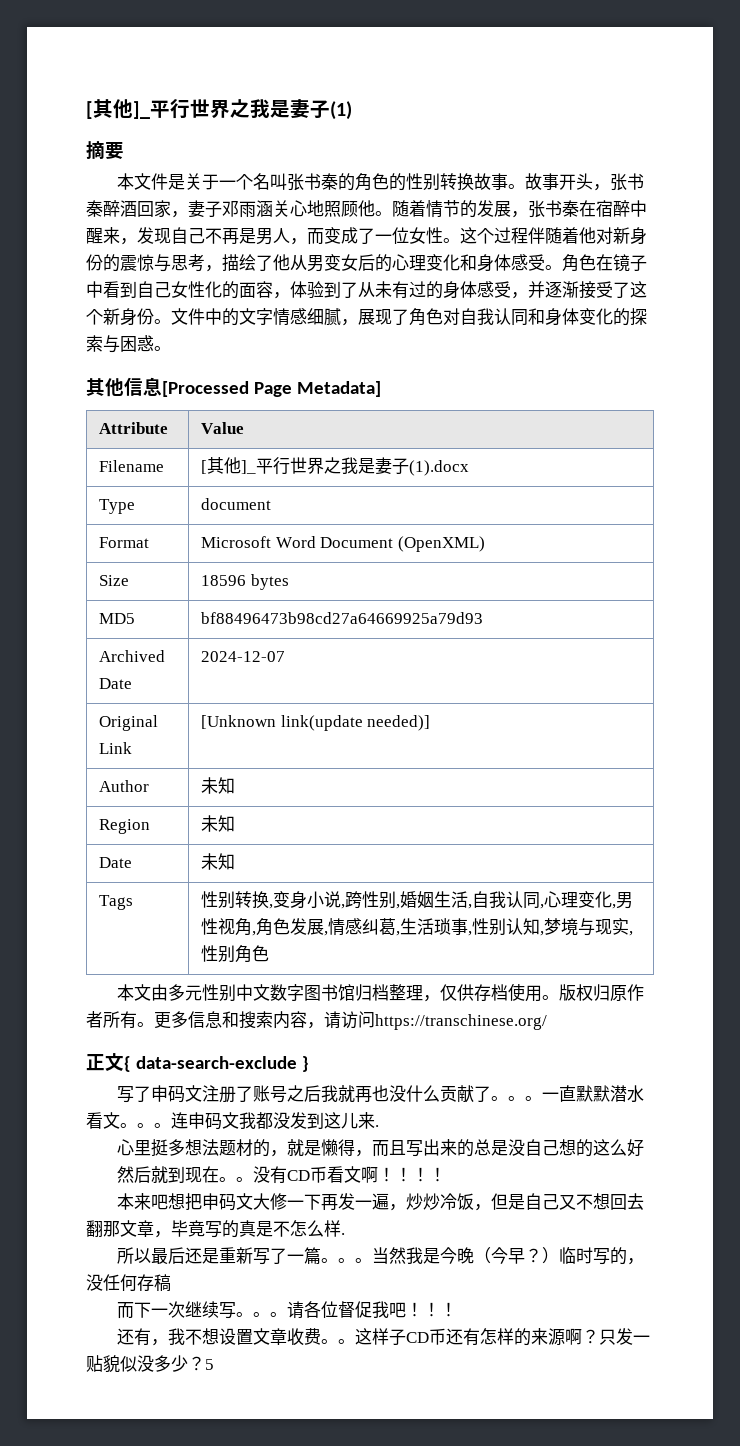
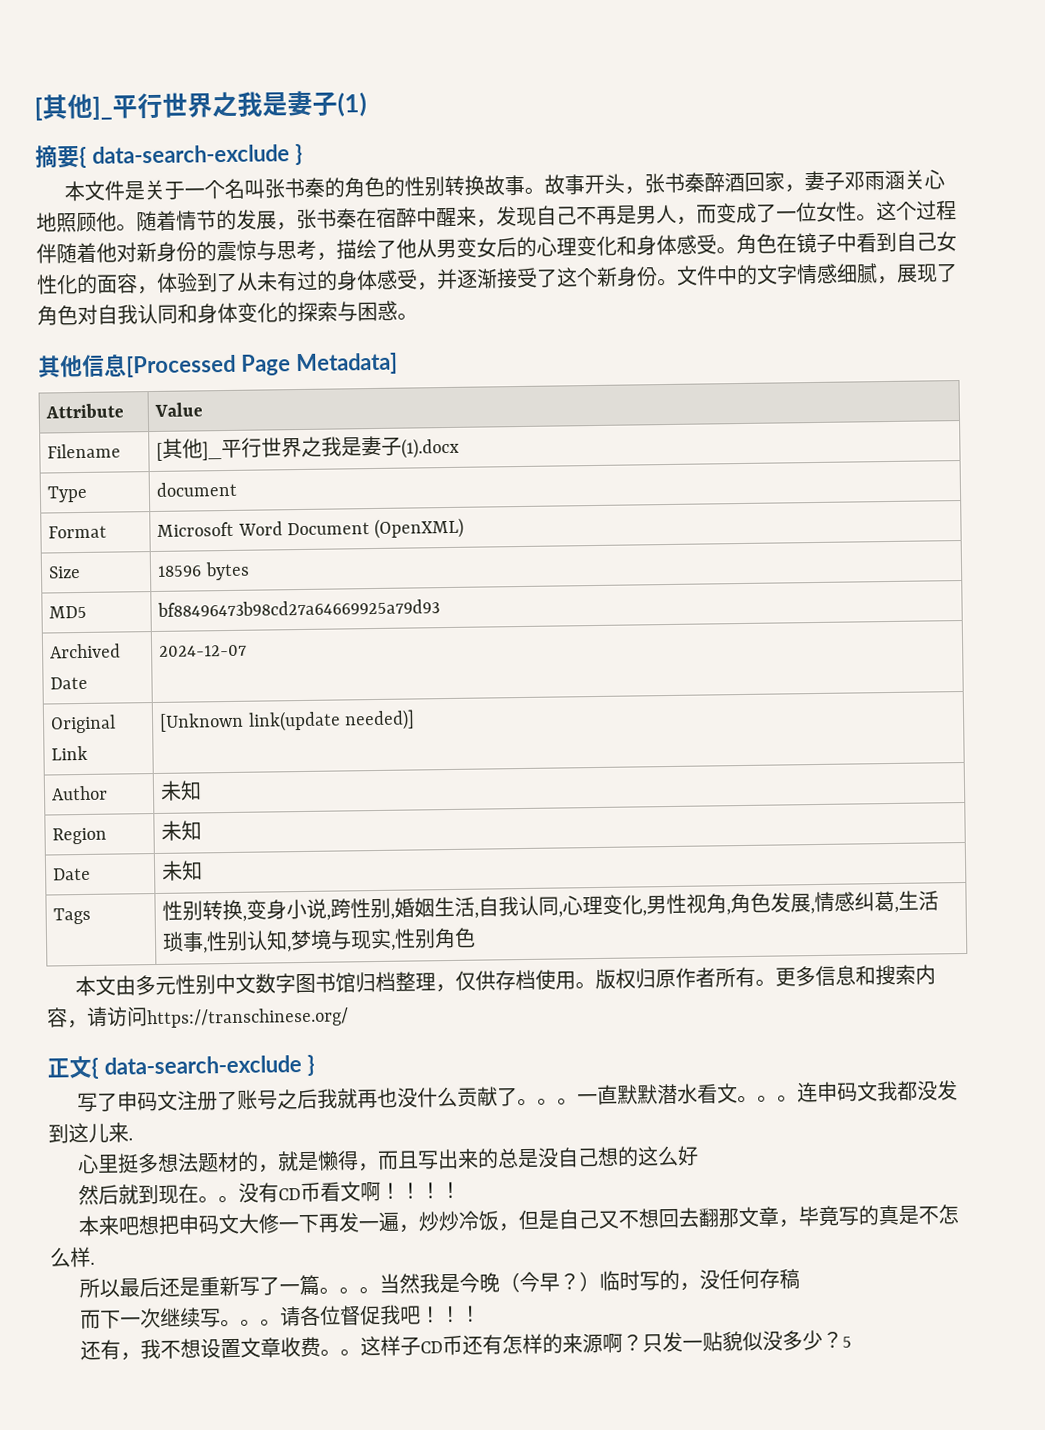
(124, 150) none -> [79,143,303,168] { data-search-exclude }

